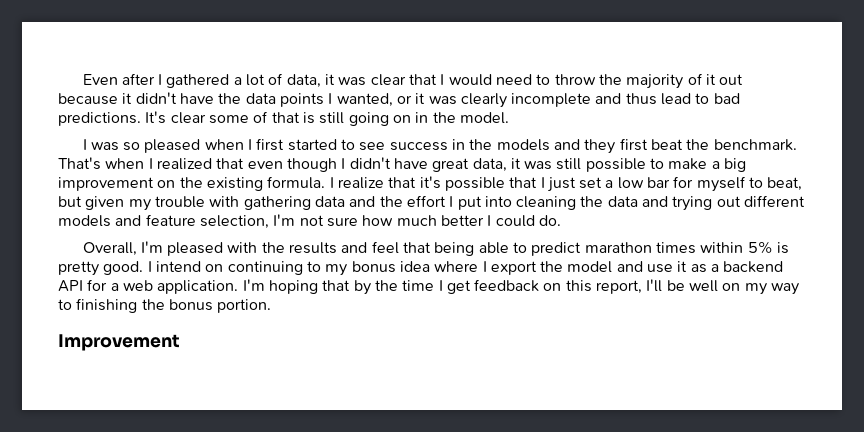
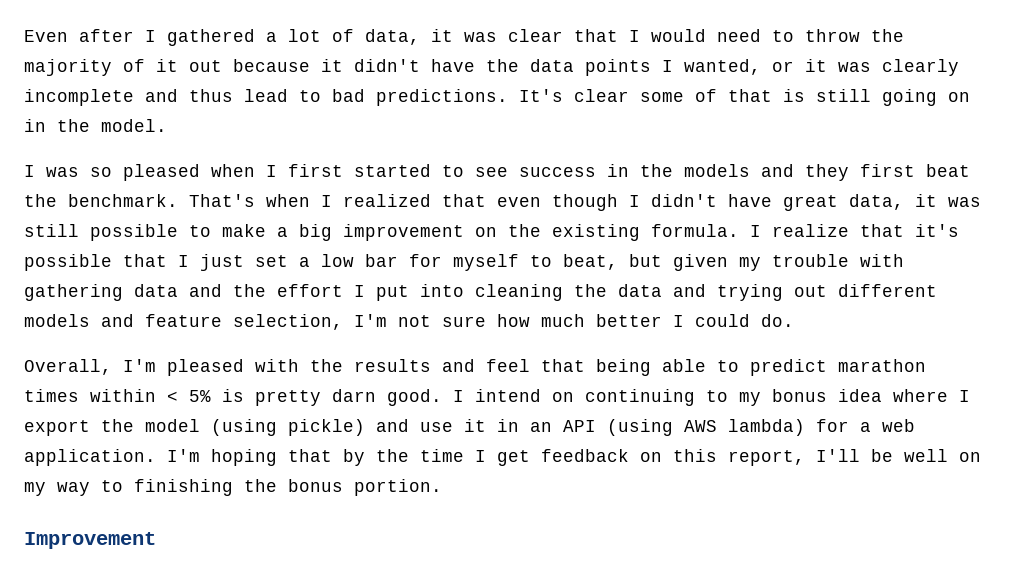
(744, 247) none -> [167,391,178,402] <
(99, 268) none -> [332,389,376,402] darn
(613, 267) none -> [211,419,365,436] (using pickle)
[690,261,784,273] [58,280,83,292] as a backend API -> [497,419,805,436] in an API (using AWS lambda)

